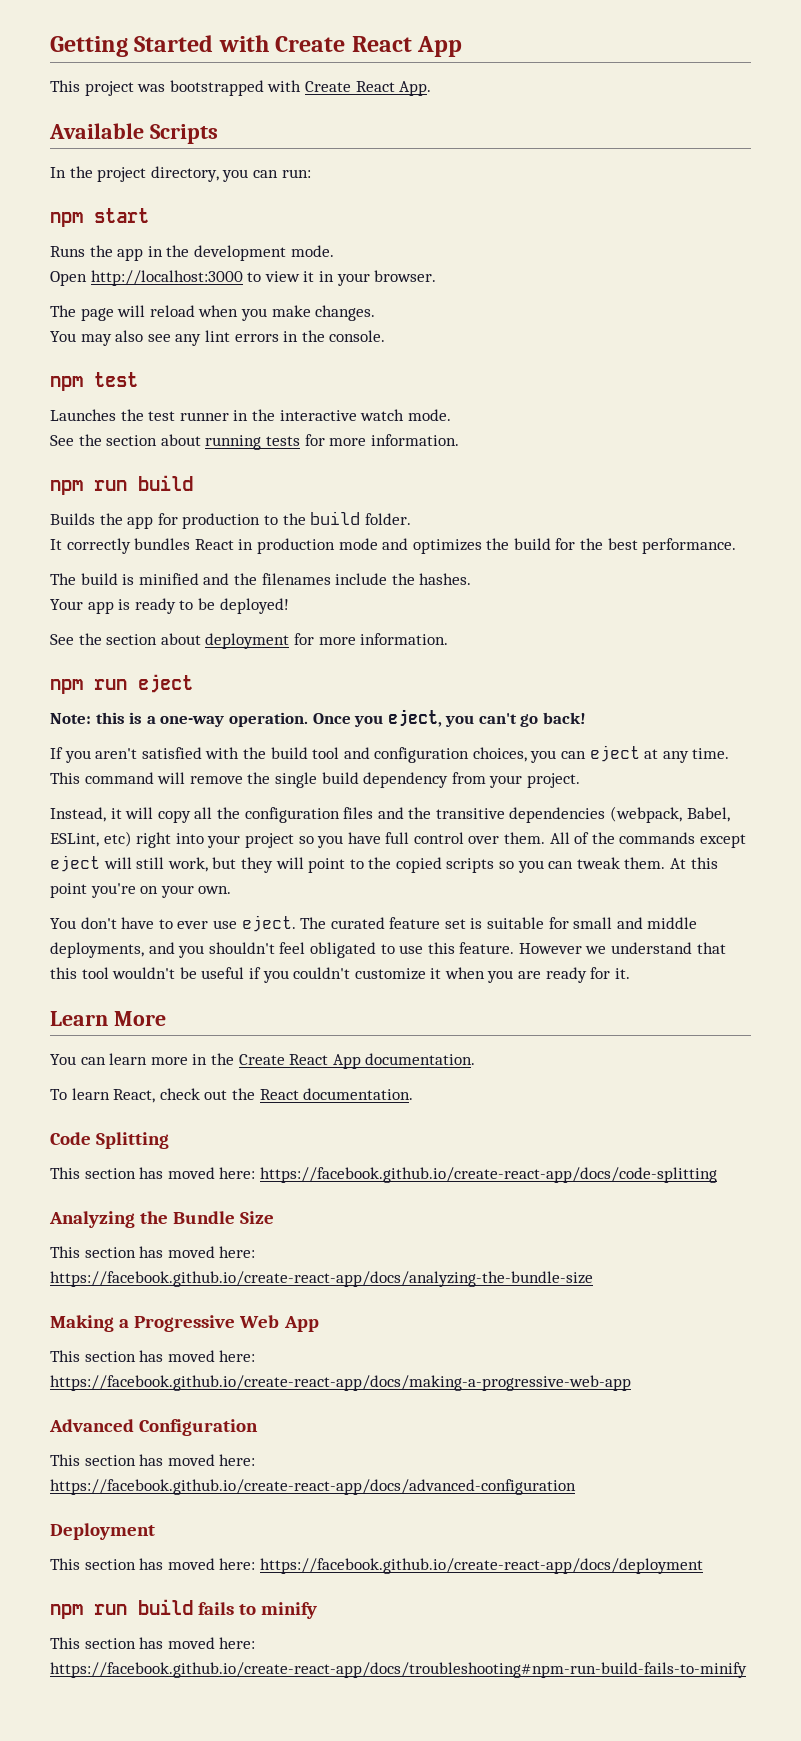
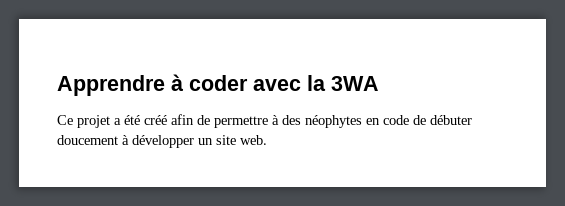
[50,35,463,57] [50,80,432,96] [49,123,218,144] [50,166,311,182] [50,208,149,227] [50,245,334,261] [50,270,437,286] [50,305,376,321] [50,330,386,346] [50,372,138,391] [50,409,451,421] [50,434,459,450] [50,475,193,495] [50,511,411,529] [50,538,737,554] [50,573,472,585] [50,598,289,614] [50,633,449,649] [50,674,193,694] [50,709,587,727] [50,745,730,763] [50,772,580,788] [50,806,730,823] [50,831,747,848] [50,855,718,873] [50,883,232,898] [50,915,698,932] [50,942,726,958] [50,967,630,983] [50,1011,166,1026] [50,1053,476,1069] [50,1088,414,1103] [50,1132,170,1149] [50,1167,717,1183] [49,1211,275,1228] [50,1246,256,1258] [50,1271,593,1287] [50,1315,319,1332] [50,1350,256,1362] [50,1375,631,1391] [49,1419,259,1436] [50,1454,256,1466] [50,1479,576,1495] [50,1523,155,1540] [50,1558,703,1574] [50,1599,318,1619] [50,1637,256,1649] [50,1662,747,1678] Getting Started with Create React App // This project was bootstrapped with Create React App. // Available Scripts // In the project directory, you can run: // npm start // Runs the app in the development mode. // Open http://localhost:3000 to view it in your browser. // The page will reload when you make changes. // You may also see any lint errors in the console. // npm test // Launches the test runner in the interactive watch mode. // See the section about running tests for more information. // npm run build // Builds the app for production to the build folder. // It correctly bundles React in production mode and optimizes the build for the best performance. // The build is minified and the filenames include the hashes. // Your app is ready to be deployed! // See the section about deployment for more information. // npm run eject // Note: this is a one-way operation. Once you eject, you can't go back! // If you aren't satisfied with the build tool and configuration choices, you can eject at any time. This command will remove the single build dependency from your project. // Instead, it will copy all the configuration files and the transitive dependencies (webpack, Babel, ESLint, etc) right into your project so you have full control over them. All of the commands except eject will still work, but they will point to the copied scripts so you can tweak them. At this point you're on your own. // You don't have to ever use eject. The curated feature set is suitable for small and middle deployments, and you shouldn't feel obligated to use this feature. However we understand that this tool wouldn't be useful if you couldn't customize it when you are ready for it. // Learn More // You can learn more in the Create React App documentation. // To learn React, check out the React documentation. // Code Splitting // This section has moved here: https://facebook.github.io/create-react-app/docs/code-splitting // Analyzing the Bundle Size // This section has moved here: https://facebook.github.io/create-react-app/docs/analyzing-the-bundle-size // Making a Progressive Web App // This section has moved here: https://facebook.github.io/create-react-app/docs/making-a-progressive-web-app // Advanced Configuration // This section has moved here: https://facebook.github.io/create-react-app/docs/advanced-configuration // Deployment // This section has moved here: https://facebook.github.io/create-react-app/docs/deployment // npm run build fails to minify // This section has moved here: https://facebook.github.io/create-react-app/docs/troubleshooting#npm-run-build-fails-to-minify -> [57,74,379,96] [57,114,472,128] [57,135,267,148] Apprendre à coder avec la 3WA // Ce projet a été créé afin de permettre à des néophytes en code de débuter doucement à développer un site web.

